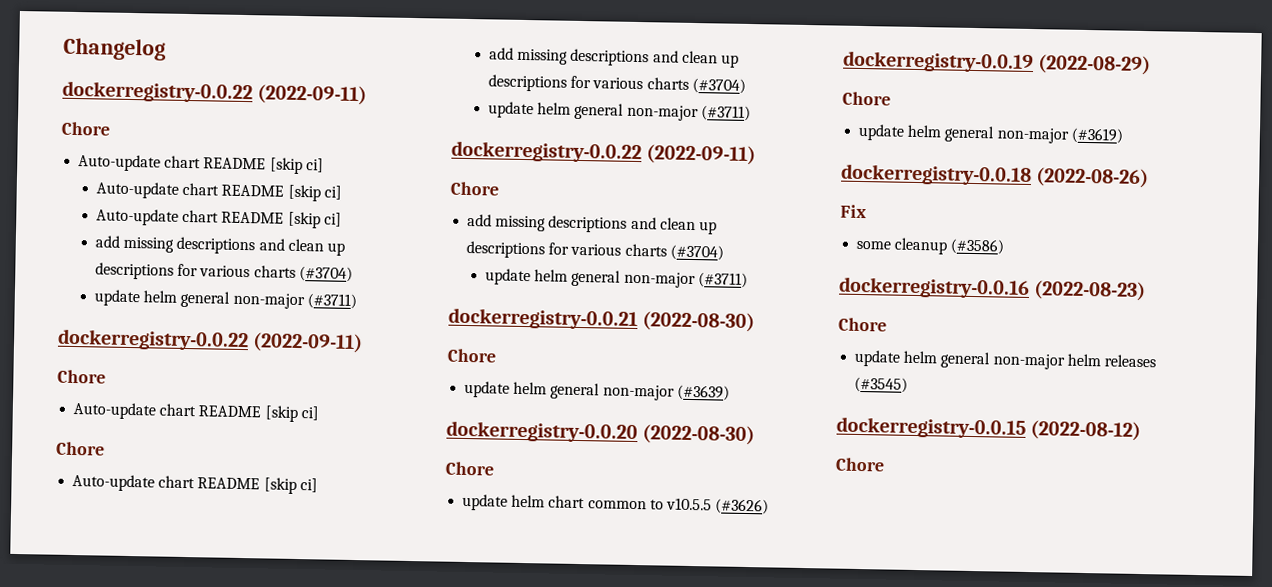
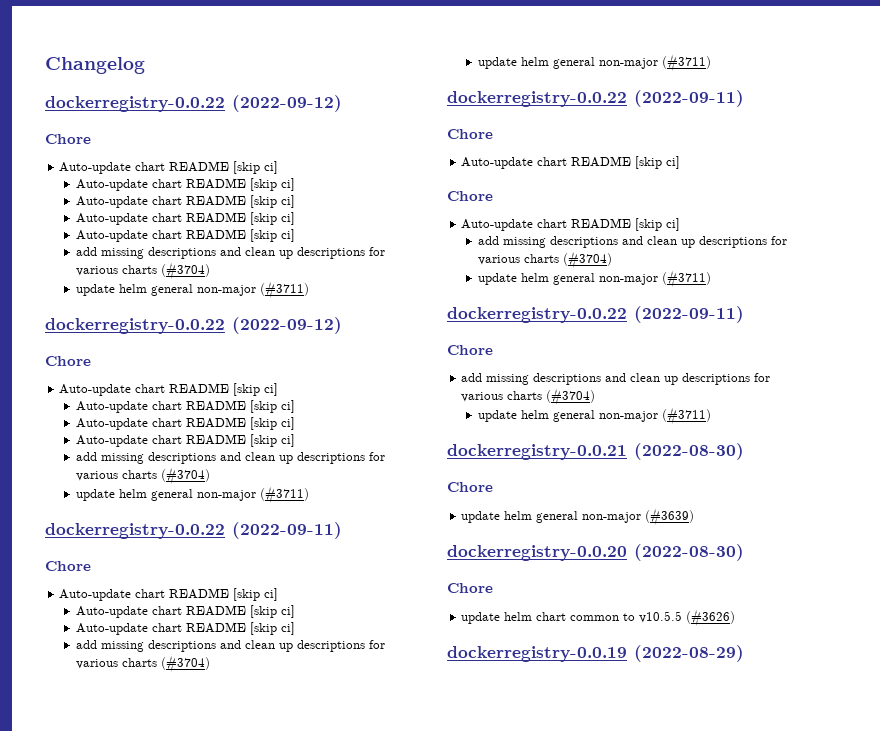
(166, 49) none -> [45,95,342,112] [45,134,91,144] [59,161,279,174] [76,178,296,191] [76,195,296,208] [76,212,296,225] [76,229,296,242] [76,247,386,259] [76,262,211,279] [76,281,310,298] [45,317,342,334] [45,356,91,366] [59,383,279,396] [76,400,296,413] [76,417,296,430] [76,434,296,447] [76,452,386,464] [76,467,211,484] [76,486,310,503] // dockerregistry-0.0.22 (2022-09-12) // Chore // Auto-update chart README [skip ci] // Auto-update chart README [skip ci] // Auto-update chart README [skip ci] // Auto-update chart README [skip ci] // Auto-update chart README [skip ci] // add missing descriptions and clean up descriptions for various charts (#3704) // update helm general non-major (#3711) // dockerregistry-0.0.22 (2022-09-12) // Chore // Auto-update chart README [skip ci] // Auto-update chart README [skip ci] // Auto-update chart README [skip ci] // Auto-update chart README [skip ci] // add missing descriptions and clean up descriptions for various charts (#3704) // update helm general non-major (#3711)
[842,91,891,106] [858,123,1124,144] [841,163,1150,189] [840,204,867,219] [856,237,1006,255] [838,276,1147,302] [838,317,887,332] [854,349,1156,370] [854,376,909,393] [836,416,1142,442] [835,457,885,472] // Chore // update helm general non-major (#3619) // dockerregistry-0.0.18 (2022-08-26) // Fix // some cleanup (#3586) // dockerregistry-0.0.16 (2022-08-23) // Chore // update helm general non-major helm releases (#3545) // dockerregistry-0.0.15 (2022-08-12) // Chore -> (744, 653) none

